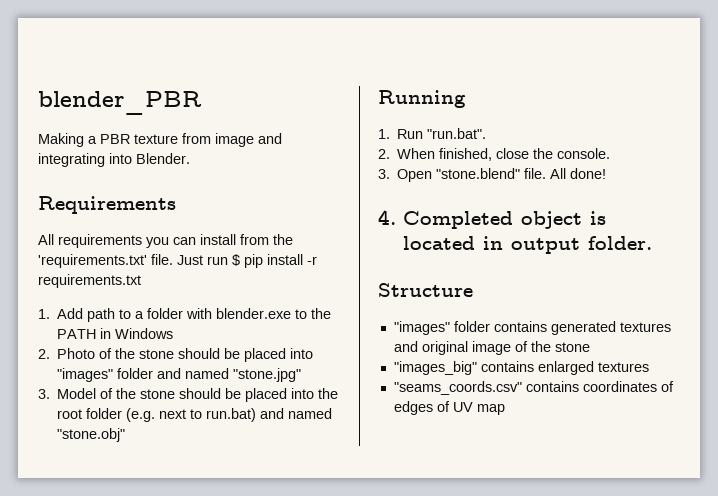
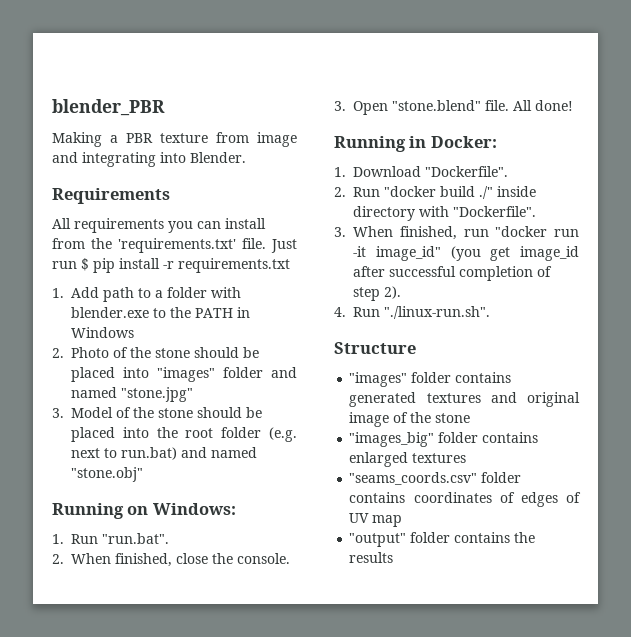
(466, 99) none -> [127,503,236,515] on Windows:
[378,210,607,229] [403,236,653,254] 4. Completed object is located in output folder. -> [334,136,497,152] [334,166,508,177] [334,186,536,199] [353,206,536,221] [334,226,579,240] [353,246,579,261] [353,266,552,281] [353,286,401,301] [334,306,490,319] Running in Docker: // 1. Download "Dockerfile". // 2. Run "docker build ./" inside directory with "Dockerfile". // 3. When finished, run "docker run -it image_id" (you get image_id after successful completion of step 2). // 4. Run "./linux-run.sh".
(477, 368) none -> [438,432,479,443] folder
(522, 388) none -> [481,472,522,483] folder
(505, 409) none -> [349,532,536,547] [349,552,394,563] // "output" folder contains the results

